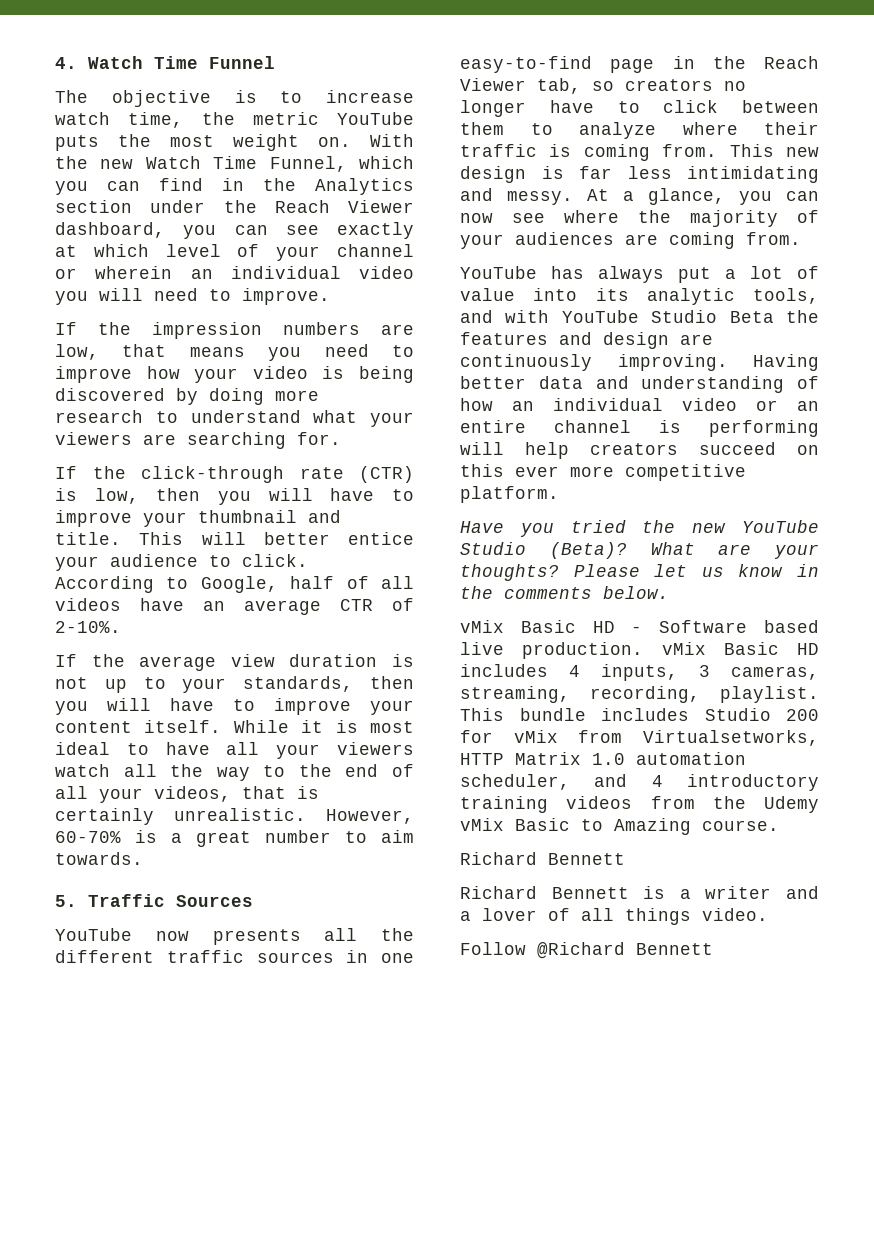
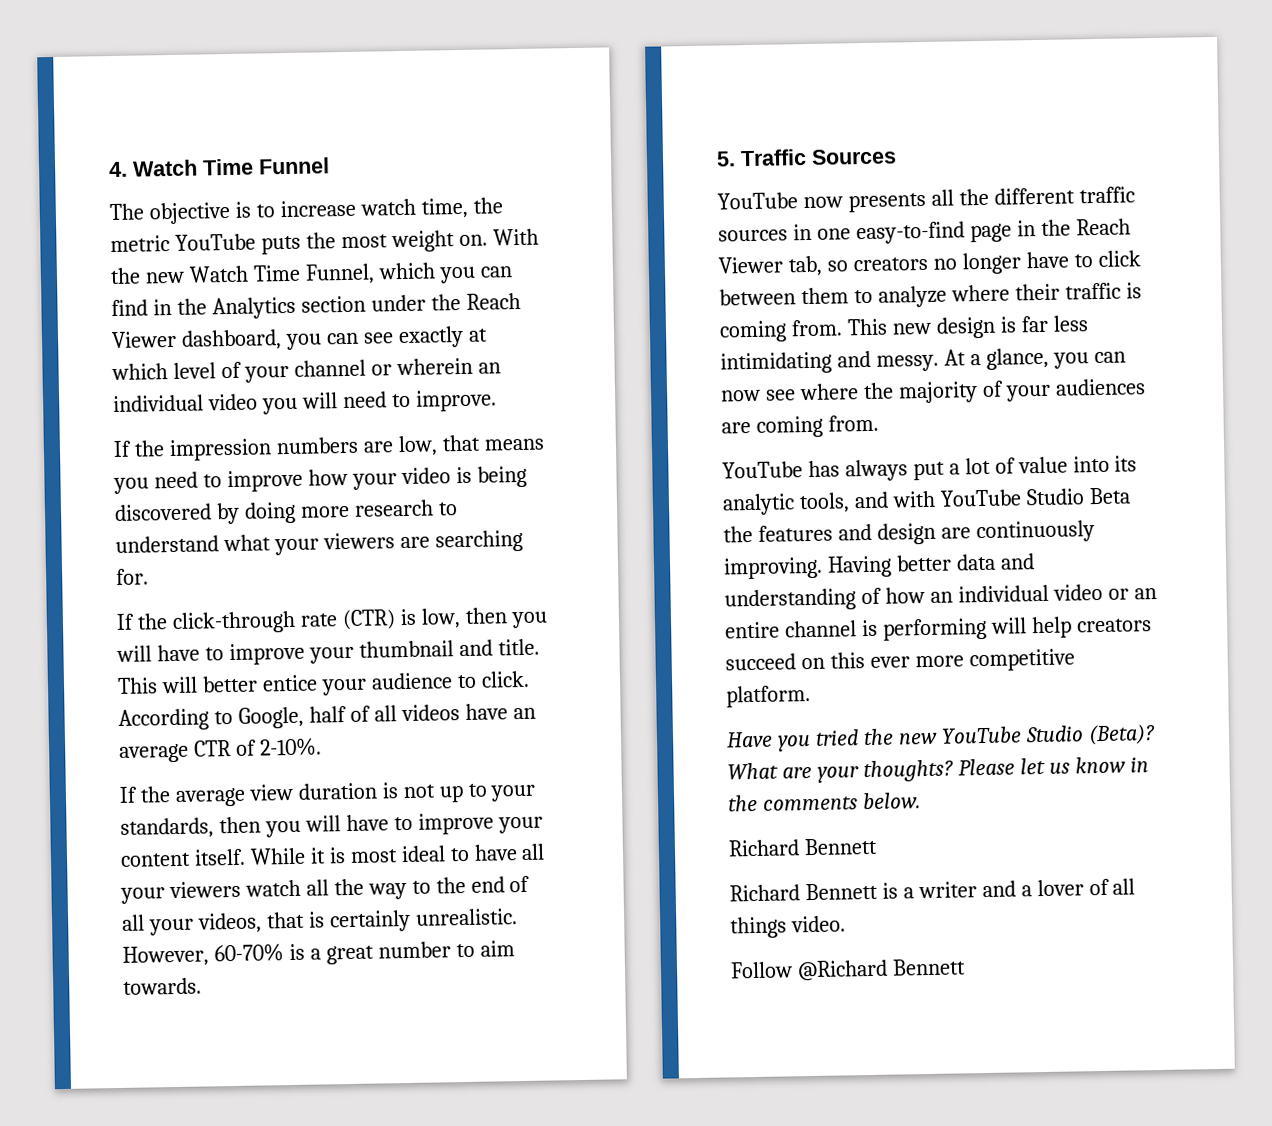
[460,620,819,633] [460,642,819,659] [460,664,819,681] [460,686,819,703] [460,708,819,721] [460,730,819,746] [460,752,746,765] [460,774,819,791] [460,796,819,813] [460,818,779,835] // vMix Basic HD - Software based live production. vMix Basic HD includes 4 inputs, 3 cameras, streaming, recording, playlist. This bundle includes Studio 200 for vMix from Virtualsetworks, HTTP Matrix 1.0 automation scheduler, and 4 introductory training videos from the Udemy vMix Basic to Amazing course. -> (921, 801) none

